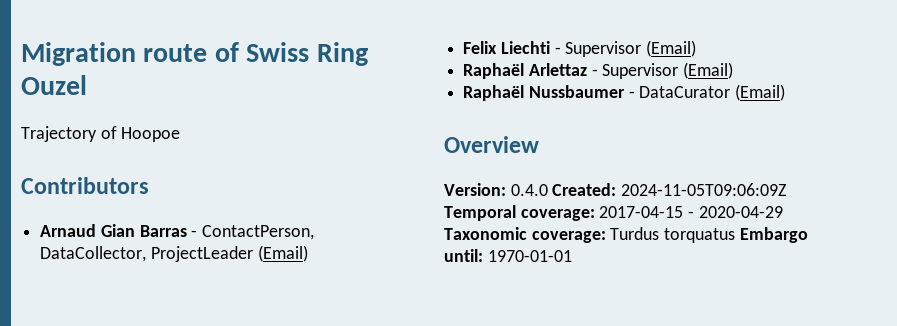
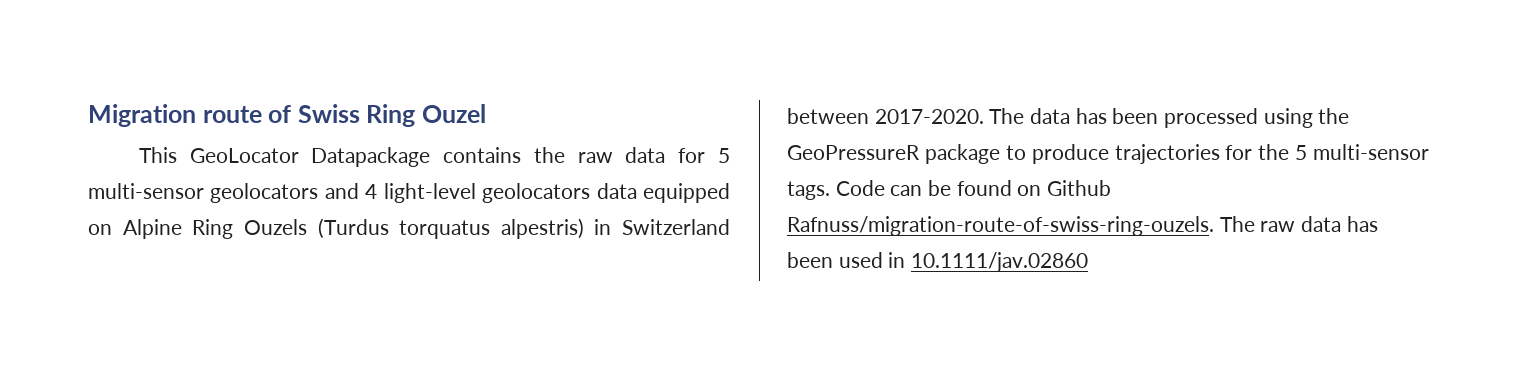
[21,126,181,142] [21,177,149,194] [40,224,315,240] [40,245,308,262] [463,40,697,57] [463,62,734,79] [463,84,786,101] [444,136,539,153] [444,183,787,196] [444,205,783,221] [444,227,808,243] [444,249,572,262] Trajectory of Hoopoe // Contributors // Arnaud Gian Barras - ContactPerson, DataCollector, ProjectLeader (Email) // Felix Liechti - Supervisor (Email) // Raphaël Arlettaz - Supervisor (Email) // Raphaël Nussbaumer - DataCurator (Email) // Overview // Version: 0.4.0 Created: 2024-11-05T09:06:09Z Temporal coverage: 2017-04-15 - 2020-04-29 Taxonomic coverage: Turdus torquatus Embargo until: 1970-01-01 -> [138,147,731,167] [88,183,731,203] [88,218,730,239] [787,108,1350,128] [787,144,1429,164] [787,180,1112,200] [787,216,1378,236] [787,252,1089,272] This GeoLocator Datapackage contains the raw data for 5 multi-sensor geolocators and 4 light-level geolocators data equipped on Alpine Ring Ouzels (Turdus torquatus alpestris) in Switzerland between 2017-2020. The data has been processed using the GeoPressureR package to produce trajectories for the 5 multi-sensor tags. Code can be found on Github Rafnuss/migration-route-of-swiss-ring-ouzels. The raw data has been used in 10.1111/jav.02860

